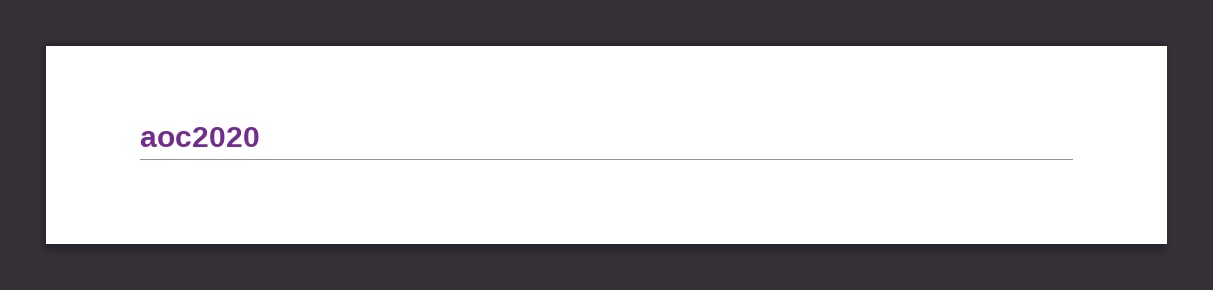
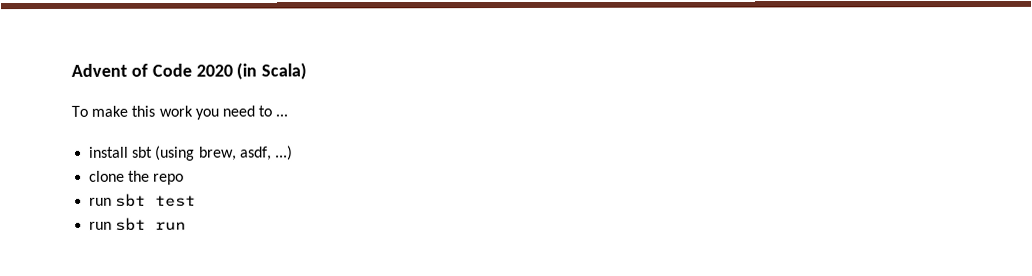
[140,127,260,147] aoc2020 -> [71,62,308,80] [71,105,289,120] [89,145,293,161] [89,170,185,185] [89,193,197,207] [89,217,187,231] Advent of Code 2020 (in Scala) // To make this work you need to ... // install sbt (using brew, asdf, ...) // clone the repo // run sbt test // run sbt run

